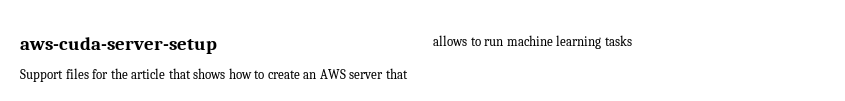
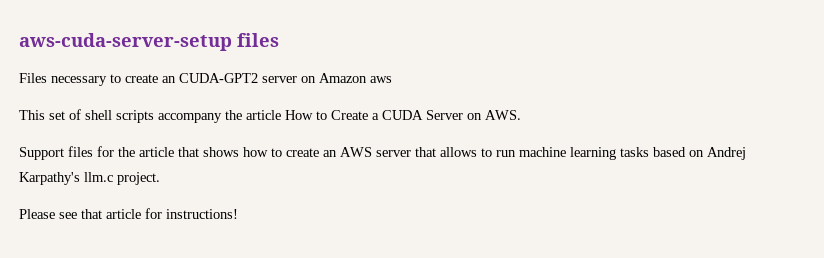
(217, 45) none -> [237,33,279,47] [19,73,392,86] [19,109,521,123] files // Files necessary to create an CUDA-GPT2 server on Amazon aws // This set of shell scripts accompany the article How to Create a CUDA Server on AWS.
(632, 40) none -> [653,147,746,160] [19,172,160,185] [19,208,238,219] based on Andrej Karpathy's llm.c project. // Please see that article for instructions!

